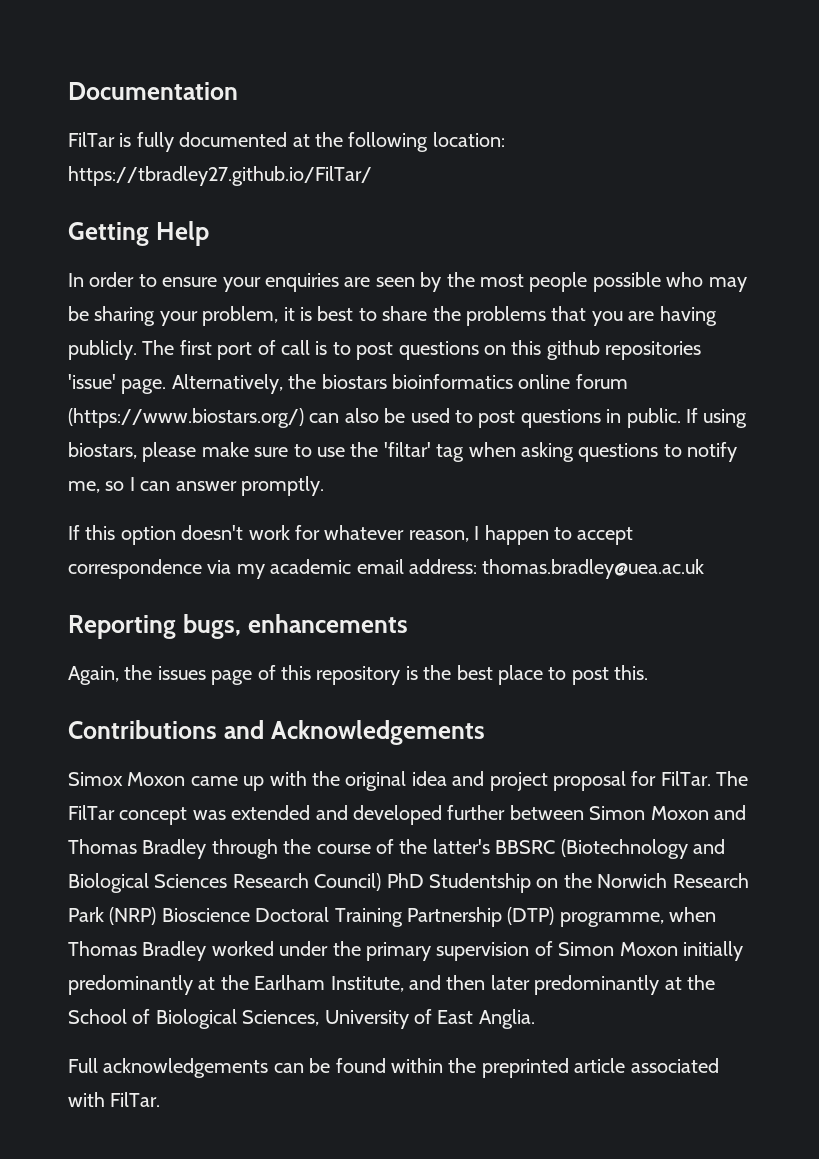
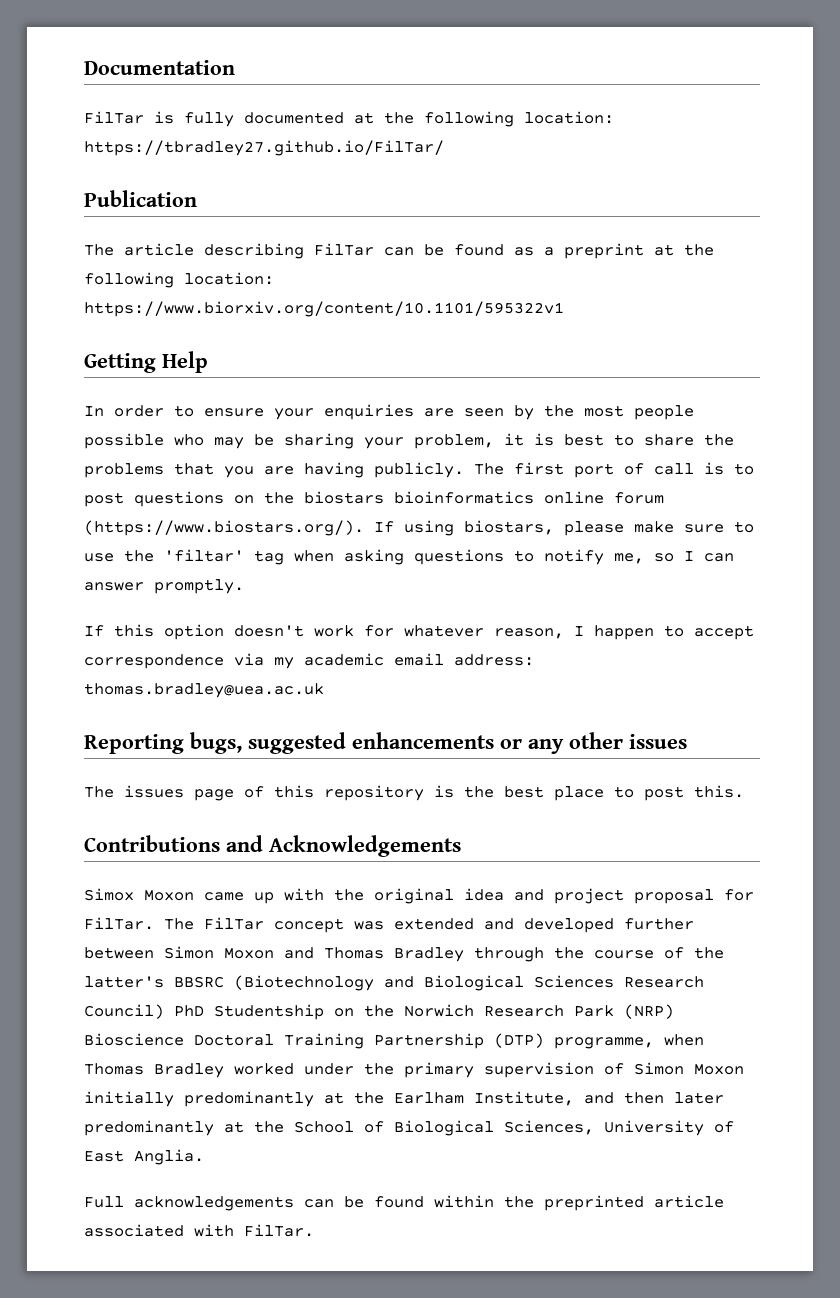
(372, 176) none -> [84,190,197,207] [84,243,714,259] [84,272,274,288] [84,301,564,317] // Publication // The article describing FilTar can be found as a preprint at the following location: https://www.biorxiv.org/content/10.1101/595322v1
[511,340,702,360] [68,374,283,394] this github repositories 'issue' page. Alternatively, -> (254, 499) none
[68,408,681,428] (https://www.biostars.org/) can also be used to post questions in public. -> [84,520,364,536] (https://www.biostars.org/).
(241, 626) none -> [248,732,346,754] suggested
[68,665,153,685] // Again, the -> [500,732,687,754] [84,786,114,798] or any other issues // The

